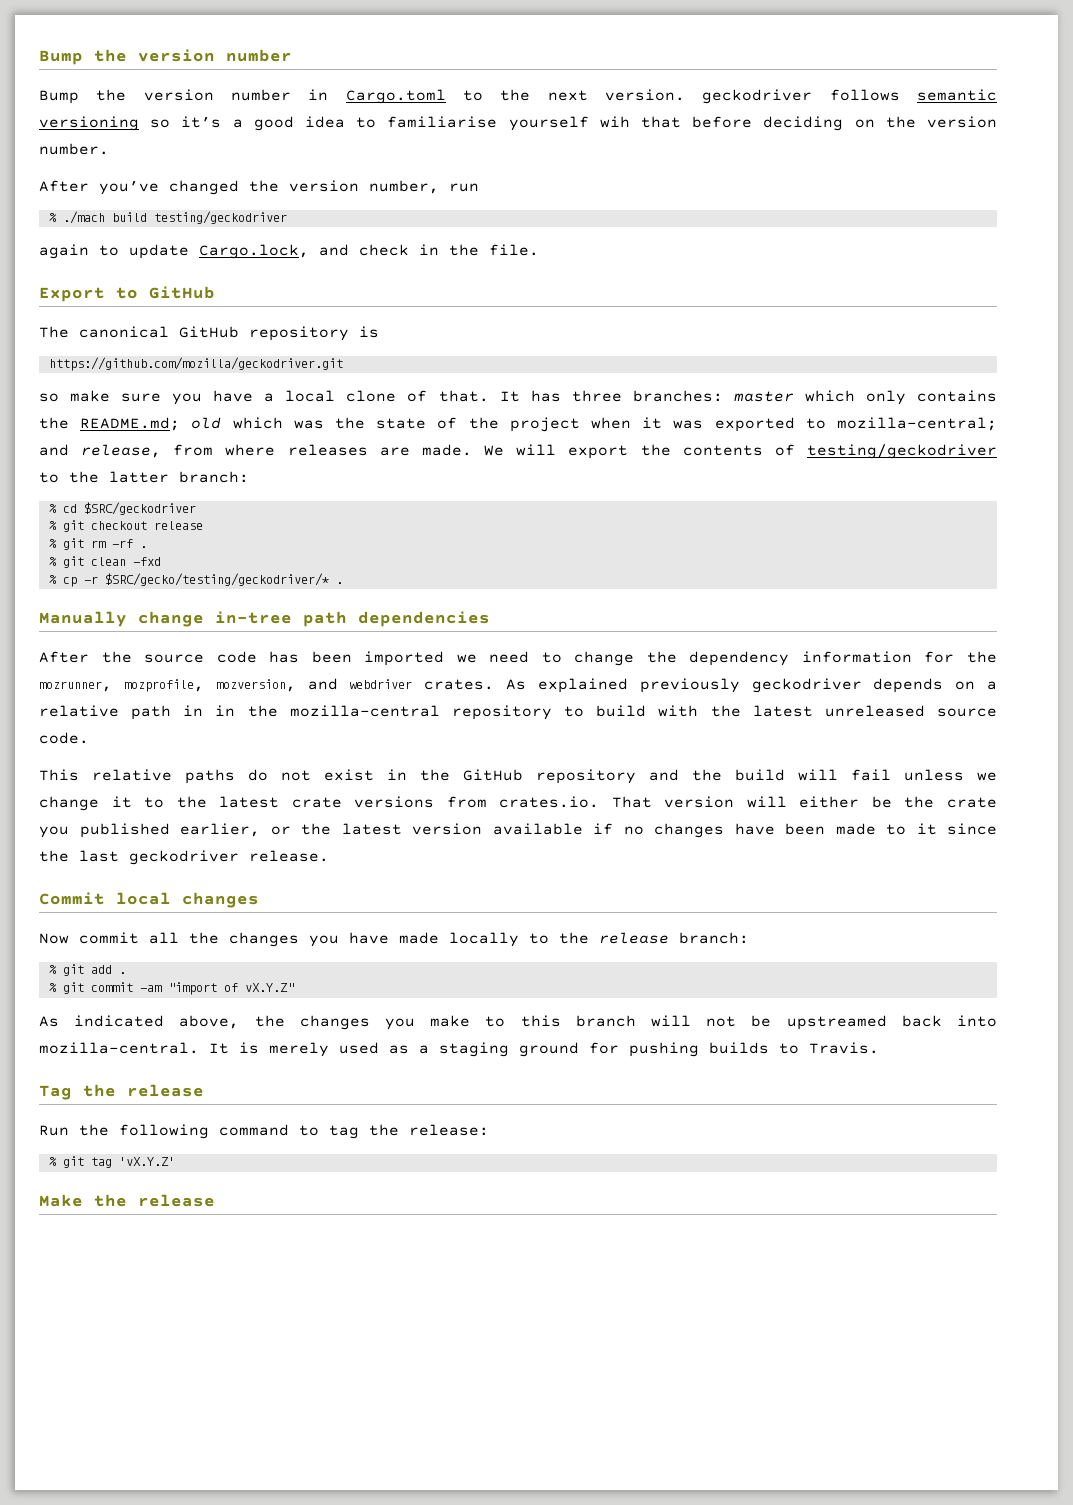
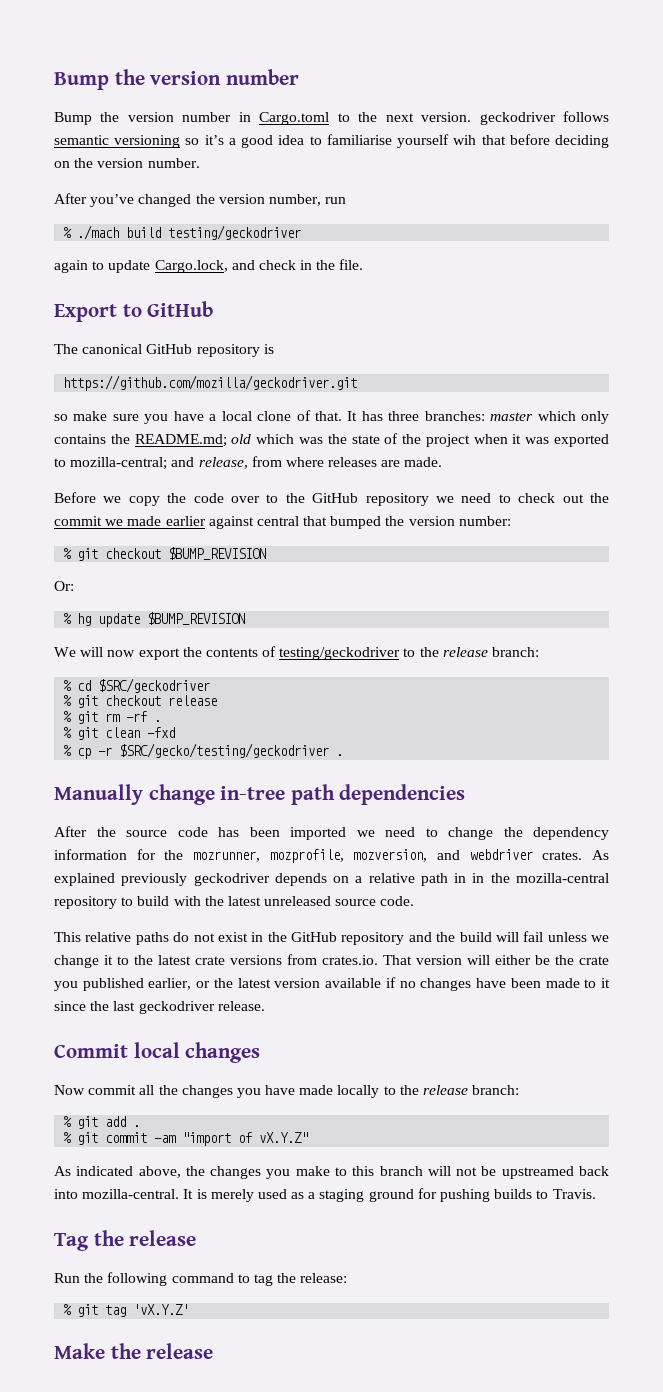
(472, 450) none -> [54,492,609,506] [54,516,511,529] [63,547,267,561] [54,581,74,591] [63,612,246,627] // Before we copy the code over to the GitHub repository we need to check out the commit we made earlier against central that bumped the version number: // % git checkout $BUMP_REVISION // Or: // % hg update $BUMP_REVISION //
(557, 450) none -> [107,650,136,657] now
[109,471,169,483] latter -> [442,647,488,657] release
[104,573,329,586] $SRC/gecko/testing/geckodriver/* -> [119,743,330,758] $SRC/gecko/testing/geckodriver

